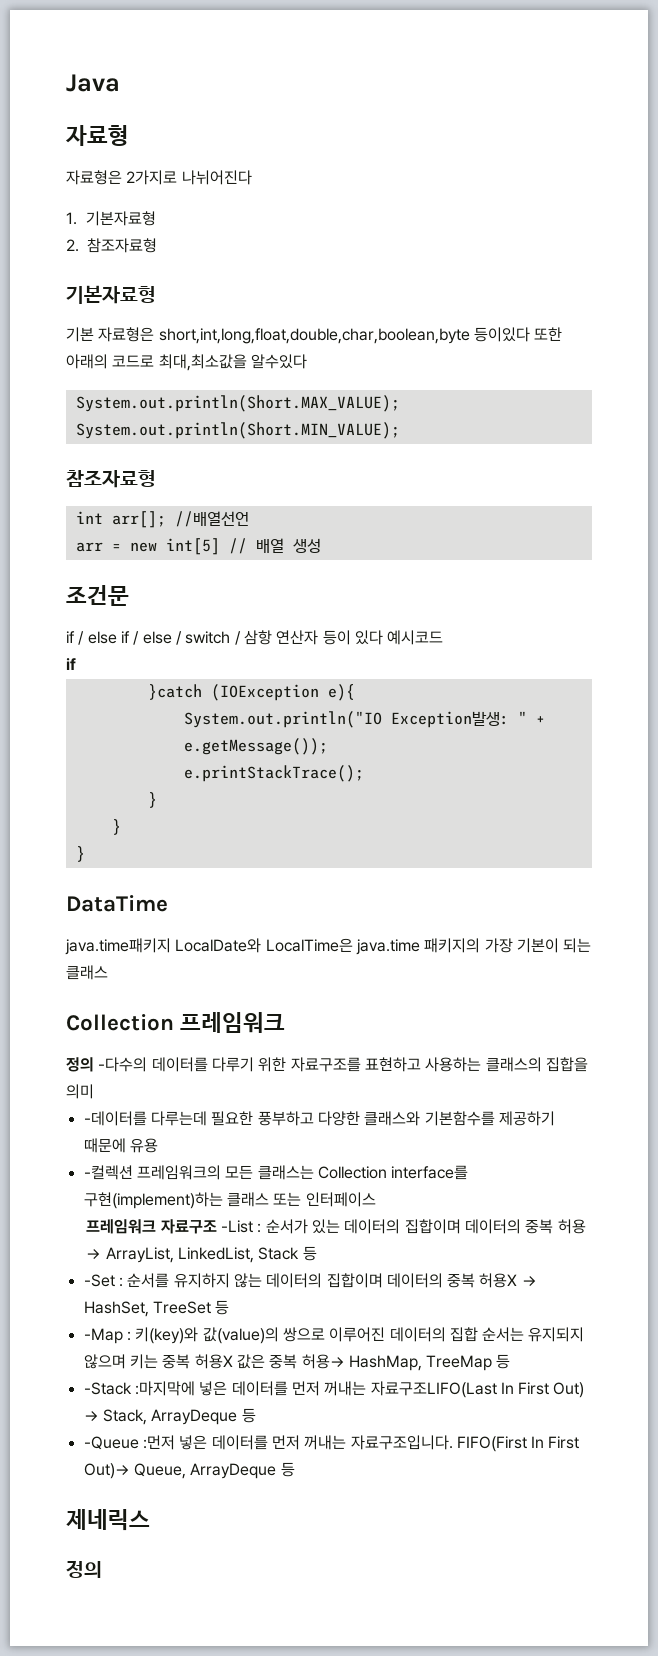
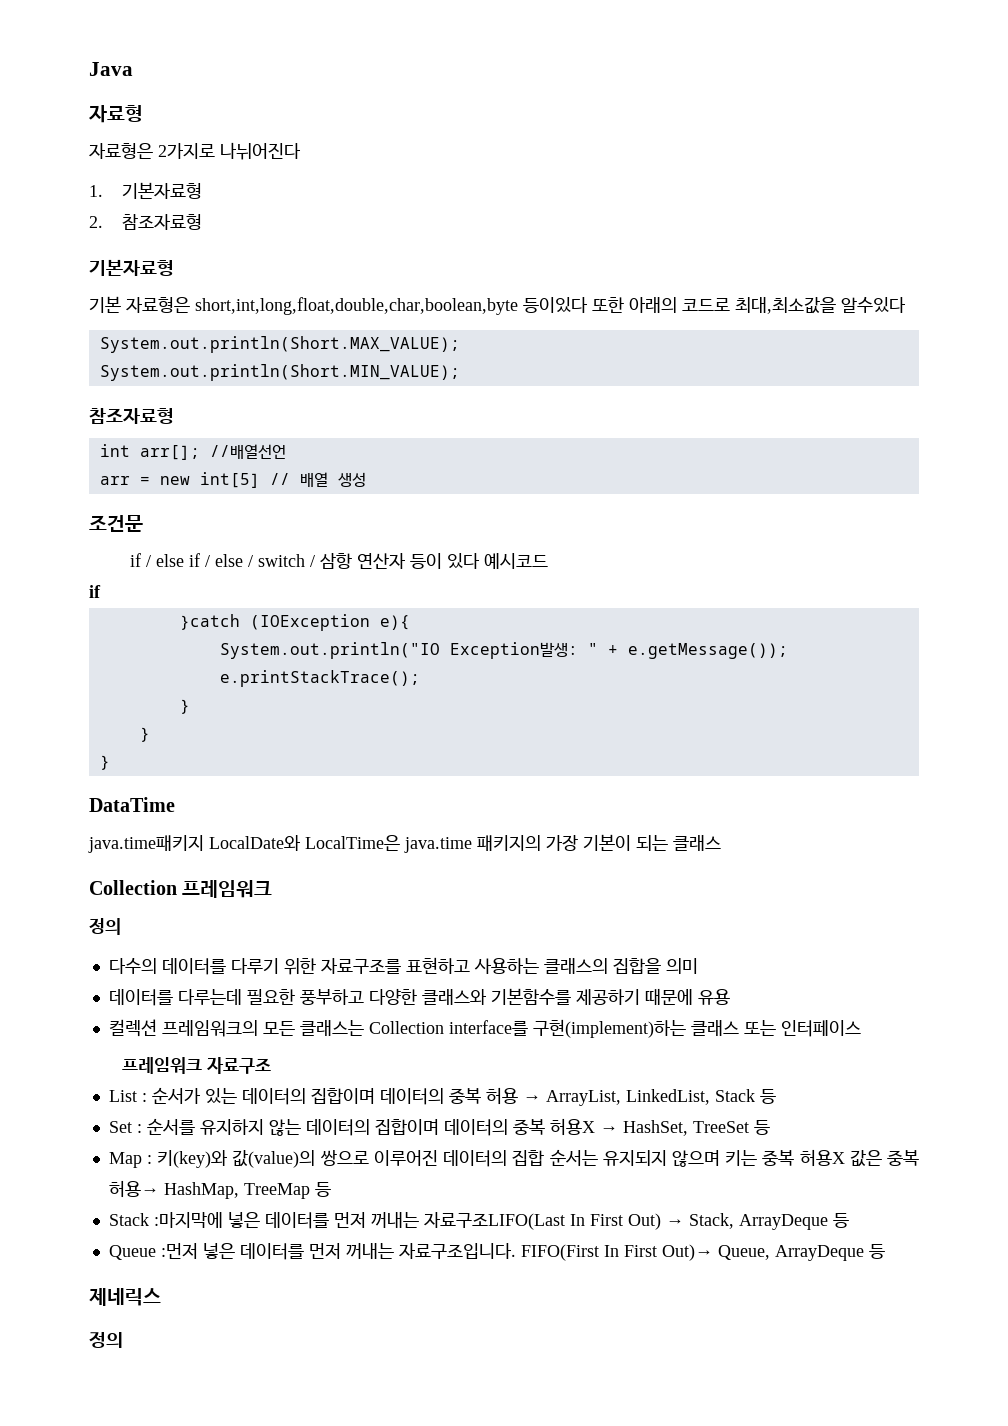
[98,1057,148,1072] -다수의 -> [108,958,157,974] // 다수의
[83,1111,147,1126] -데이터를 -> [108,989,173,1006] 데이터를
[83,1165,133,1180] -컬렉션 -> [108,1019,157,1037] 컬렉션
[221,1220,254,1233] -List -> [108,1090,137,1102] // List
[83,1274,115,1287] -Set -> [108,1121,132,1133] Set
[83,1328,123,1344] -Map -> [108,1152,142,1168] Map
[83,1382,132,1395] -Stack -> [108,1213,149,1226] Stack
[83,1436,139,1450] -Queue -> [108,1245,156,1260] Queue

